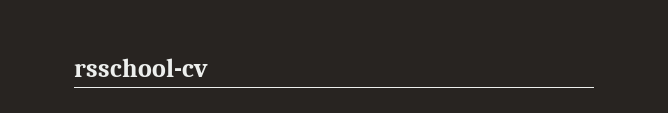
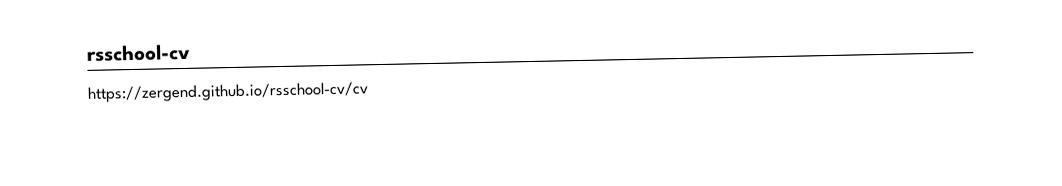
(208, 67) none -> [87,81,369,103] // https://zergend.github.io/rsschool-cv/cv

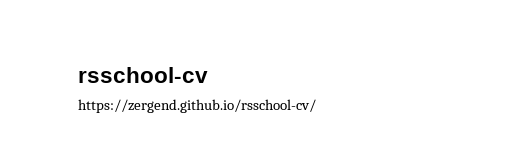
[87,81,369,103] https://zergend.github.io/rsschool-cv/cv -> [78,99,316,113] https://zergend.github.io/rsschool-cv/

